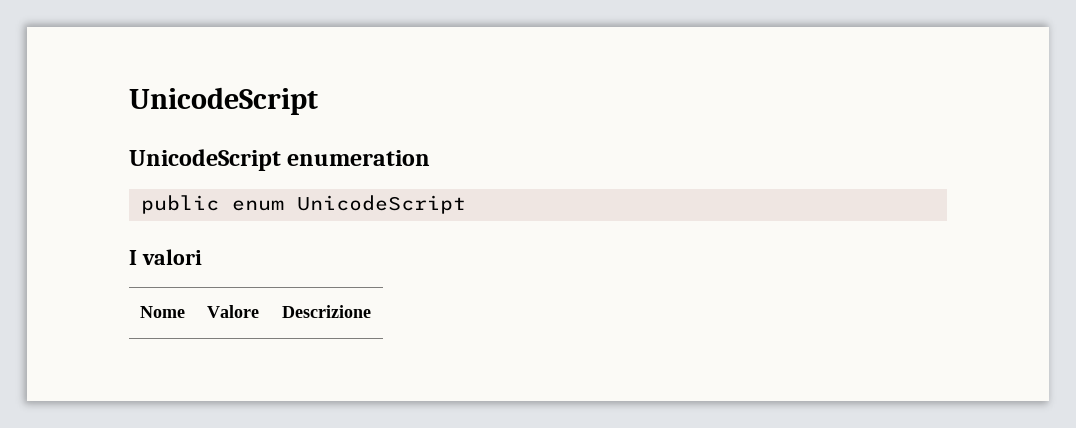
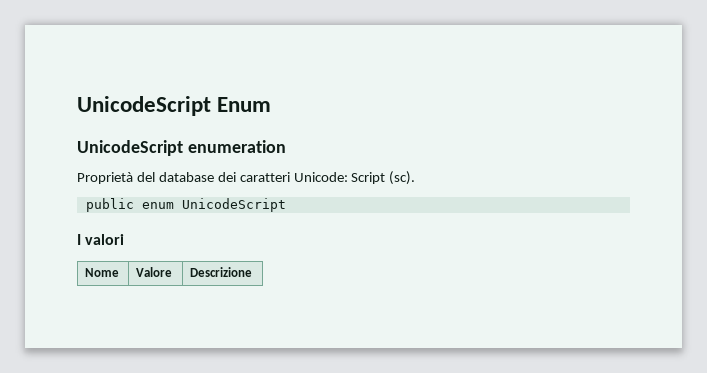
[129,87,318,115] UnicodeScript -> [77,96,272,116] UnicodeScript Enum
(431, 158) none -> [77,171,416,185] // Proprietà del database dei caratteri Unicode: Script (sc).

